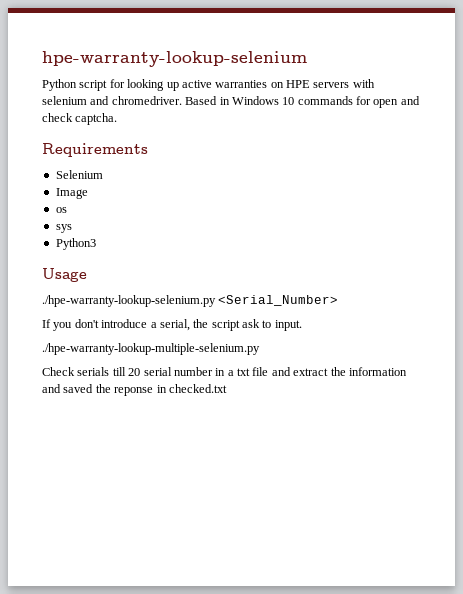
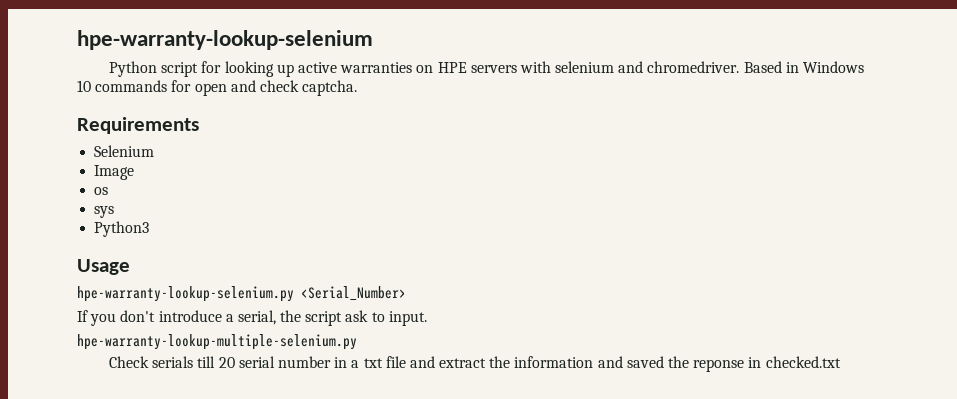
[42,295,216,307] ./hpe-warranty-lookup-selenium.py -> [77,286,294,302] hpe-warranty-lookup-selenium.py
[42,343,260,355] ./hpe-warranty-lookup-multiple-selenium.py -> [77,334,357,350] hpe-warranty-lookup-multiple-selenium.py

